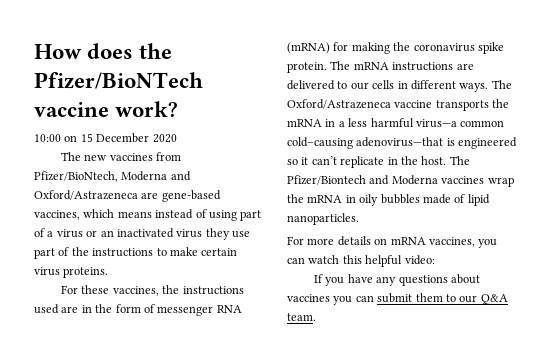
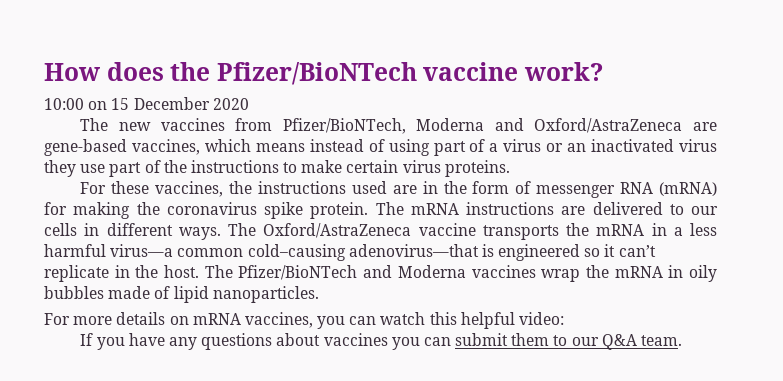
[34,171,118,182] Pfizer/BioNtech, -> [282,118,406,134] Pfizer/BioNTech,
[34,190,138,200] Oxford/Astrazeneca -> [534,118,683,133] Oxford/AstraZeneca
[287,99,391,109] Oxford/Astrazeneca -> [263,223,412,238] Oxford/AstraZeneca
[287,175,366,185] Pfizer/Biontech -> [238,265,358,280] Pfizer/BioNTech

